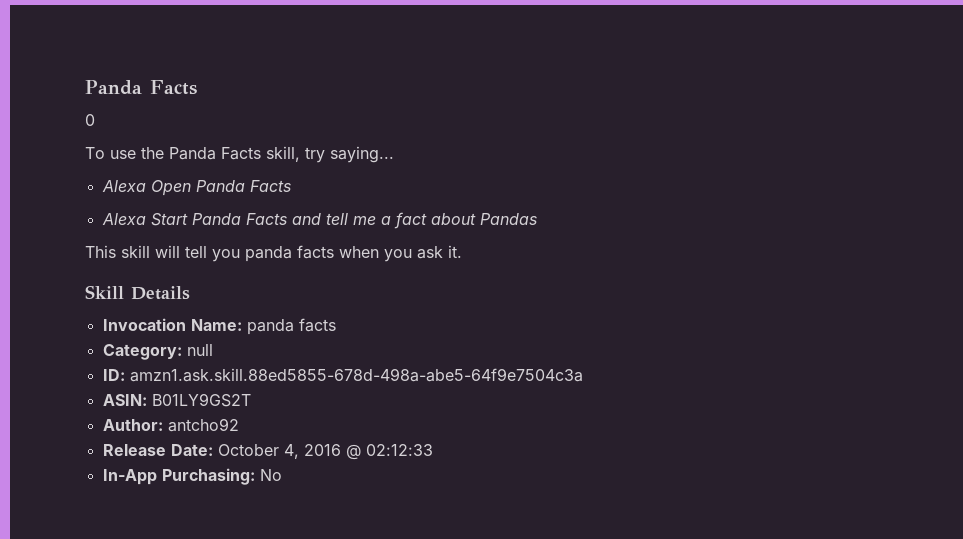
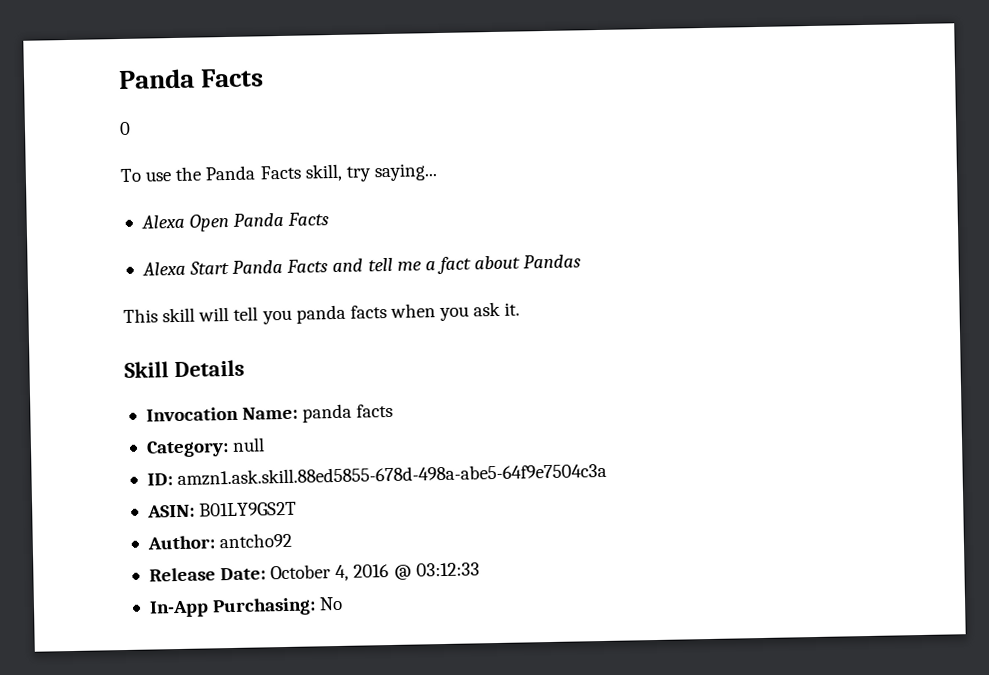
[365,444,433,456] 02:12:33 -> [415,562,480,577] 03:12:33

